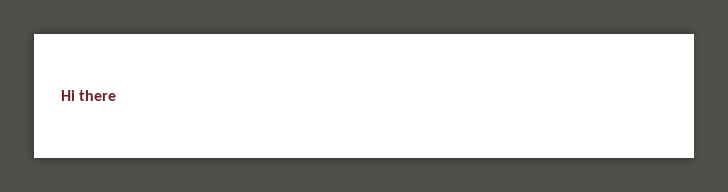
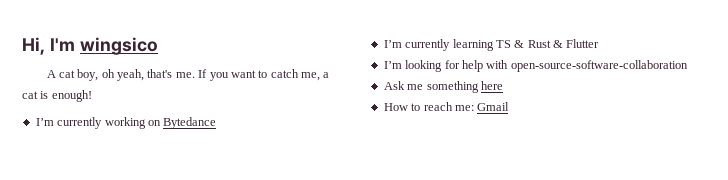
[61,90,117,101] Hi there -> [22,37,158,55] [46,69,330,81] [22,90,92,102] [35,117,217,129] [383,39,600,51] [383,60,688,72] [383,81,503,93] [383,102,510,111] Hi, I'm wingsico // A cat boy, oh yeah, that's me. If you want to catch me, a cat is enough! // I’m currently working on Bytedance // I’m currently learning TS & Rust & Flutter // I’m looking for help with open-source-software-collaboration // Ask me something here // How to reach me: Gmail

